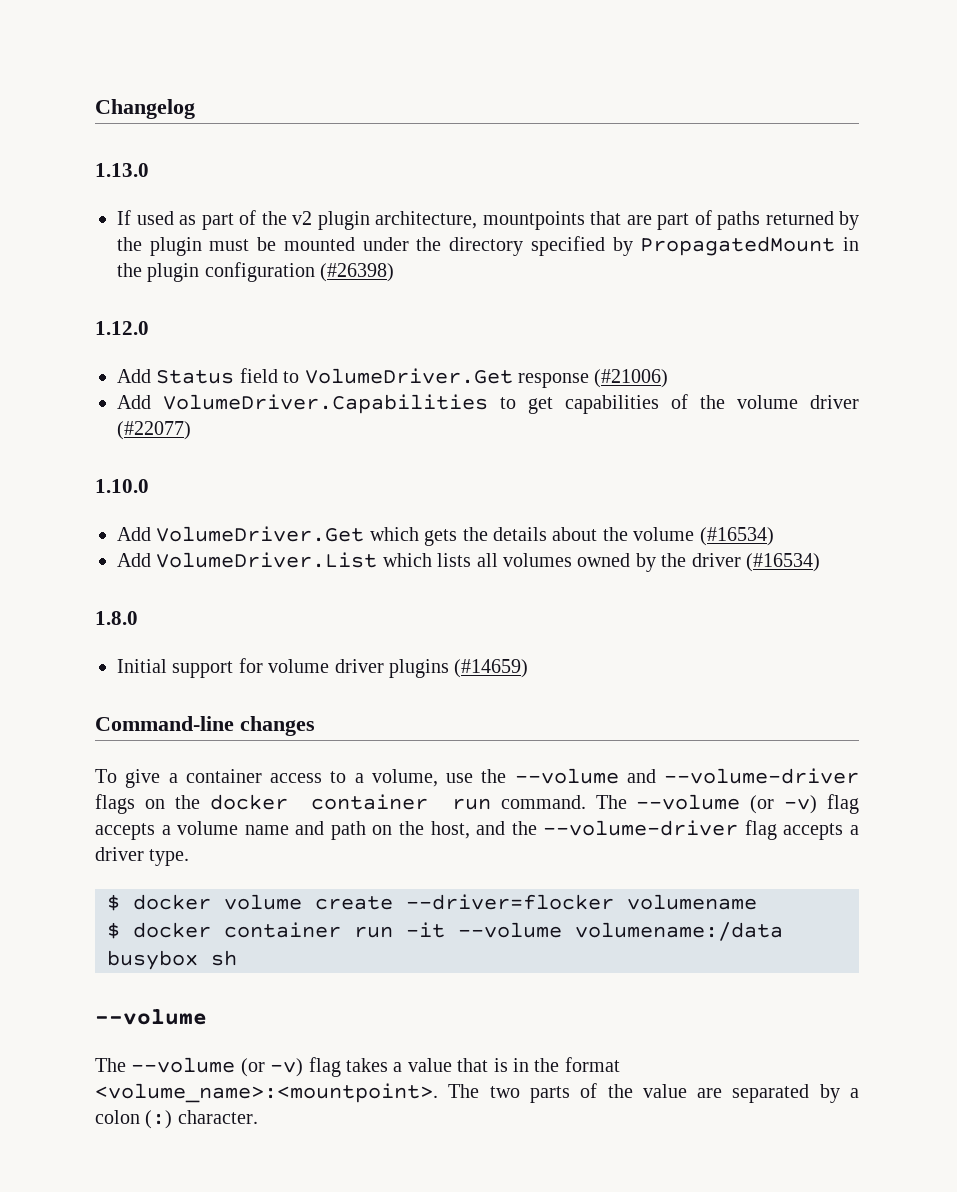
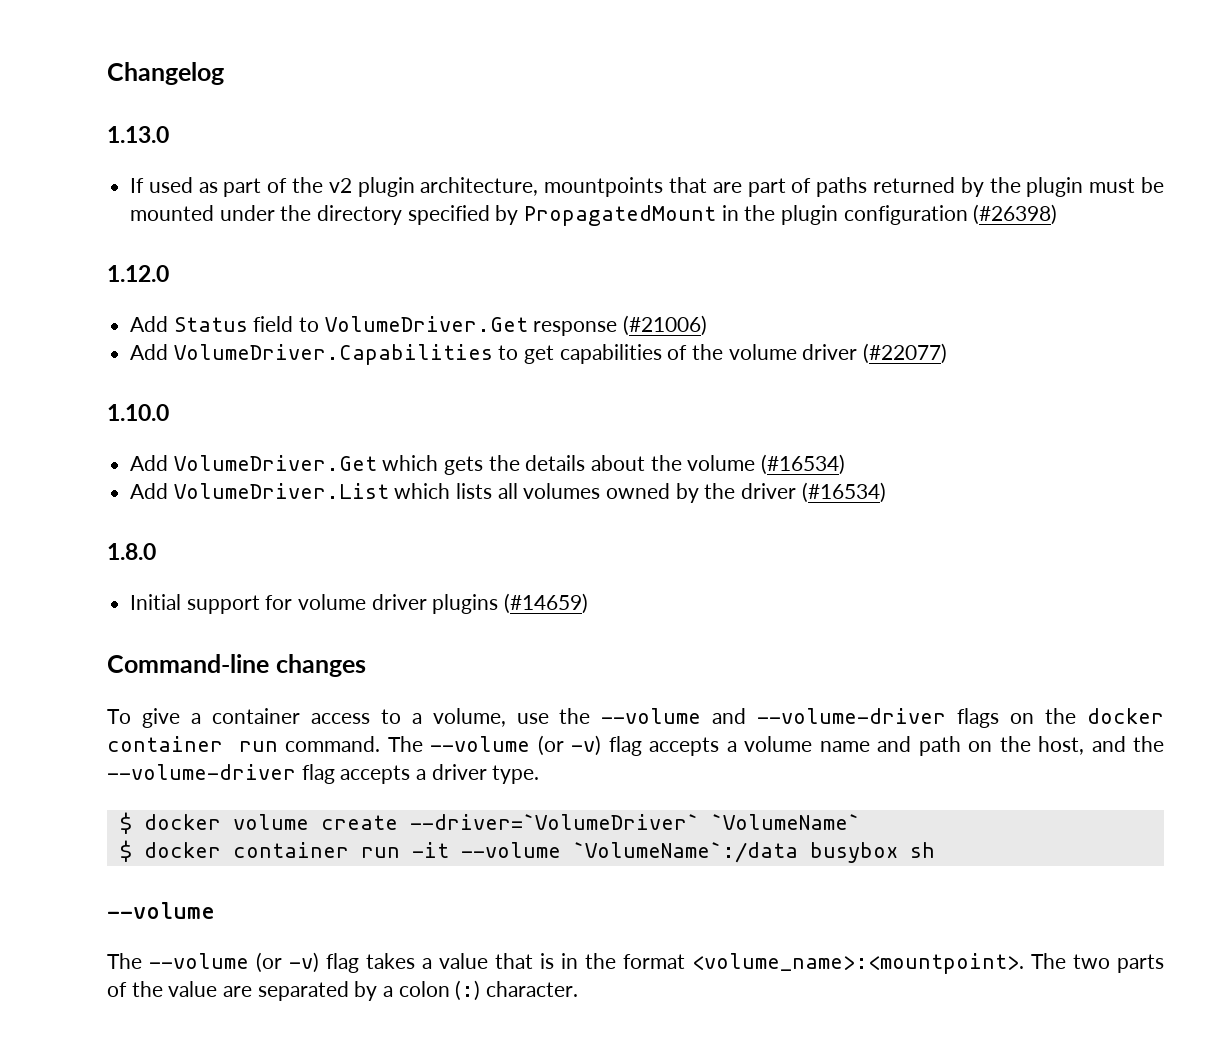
[406,894,757,910] --driver=flocker volumename -> [409,814,860,830] --driver=`VolumeDriver` `VolumeName`
[575,922,783,941] volumename:/data -> [572,842,798,863] `VolumeName`:/data

